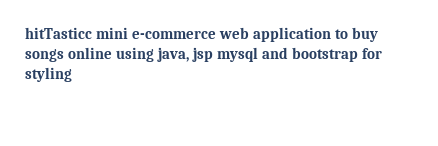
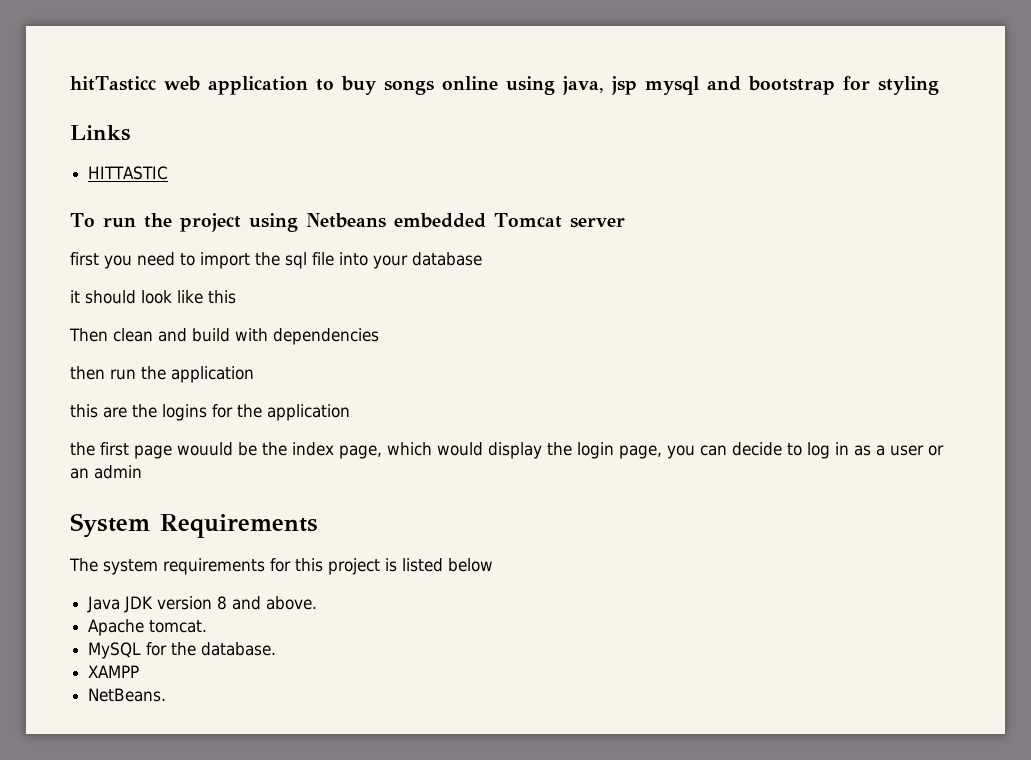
[96,27,217,39] mini e-commerce -> (156, 83) none
(72, 74) none -> [70,125,130,141] [88,166,169,180] [70,213,625,232] [70,252,482,269] [70,290,236,304] [69,328,379,345] [70,366,254,383] [70,404,350,421] [70,442,944,459] [70,465,142,479] [70,513,318,538] [69,558,493,575] [87,596,318,613] [88,619,208,636] [88,642,277,659] [88,665,140,678] [88,688,167,702] // Links // HITTASTIC // To run the project using Netbeans embedded Tomcat server // first you need to import the sql file into your database // it should look like this // Then clean and build with dependencies // then run the application // this are the logins for the application // the first page wouuld be the index page, which would display the login page, you can decide to log in as a user or an admin // System Requirements // The system requirements for this project is listed below // Java JDK version 8 and above. // Apache tomcat. // MySQL for the database. // XAMPP // NetBeans.

